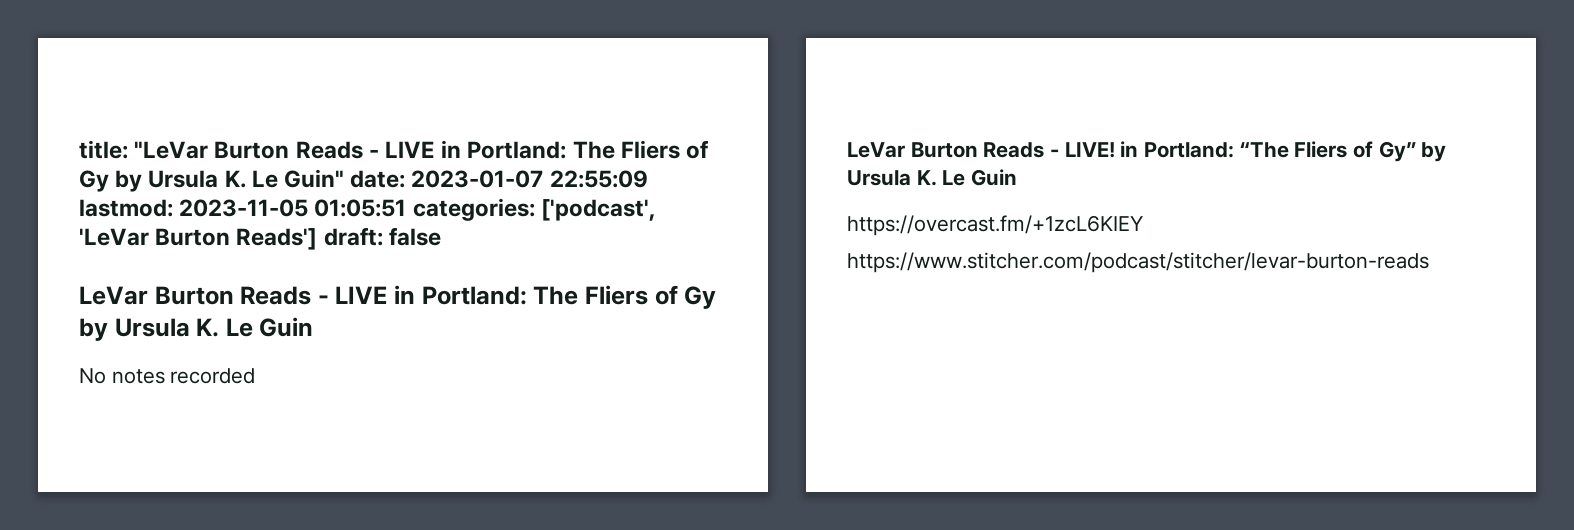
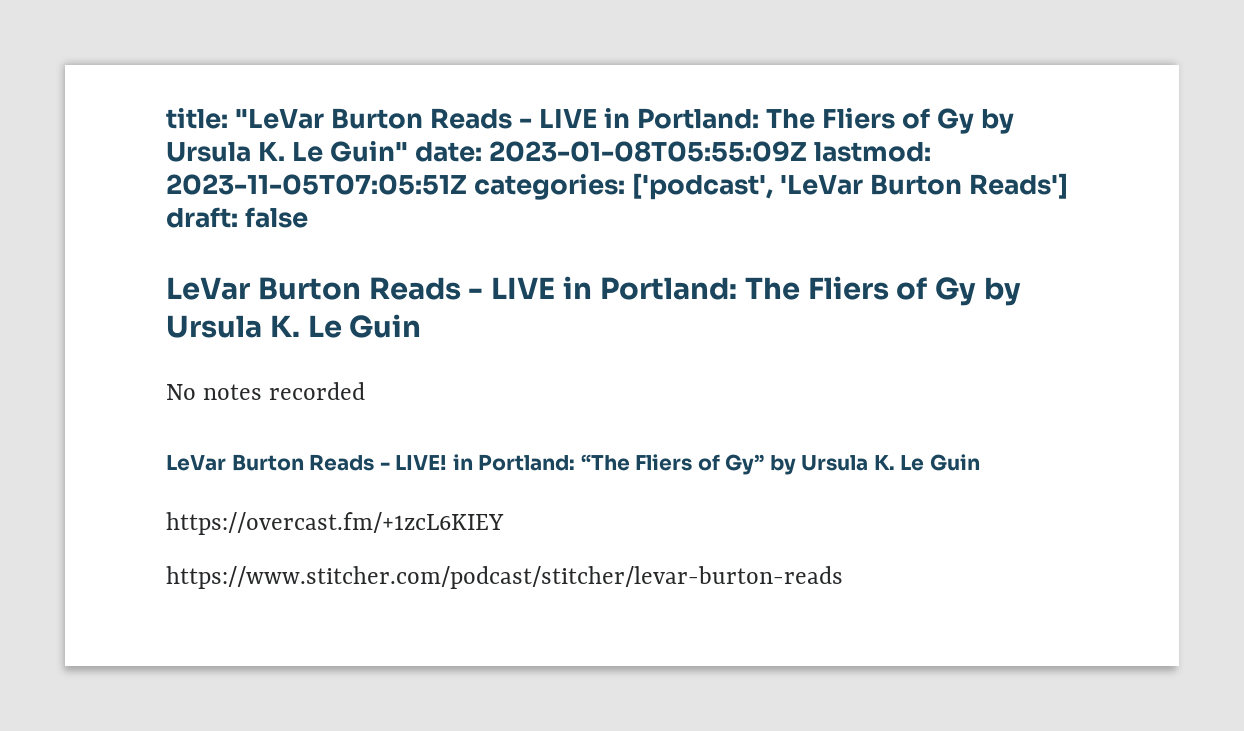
[411,170,648,188] [79,199,407,217] 2023-01-07 22:55:09 lastmod: 2023-11-05 01:05:51 -> [489,141,932,162] [166,174,467,195] 2023-01-08T05:55:09Z lastmod: 2023-11-05T07:05:51Z

